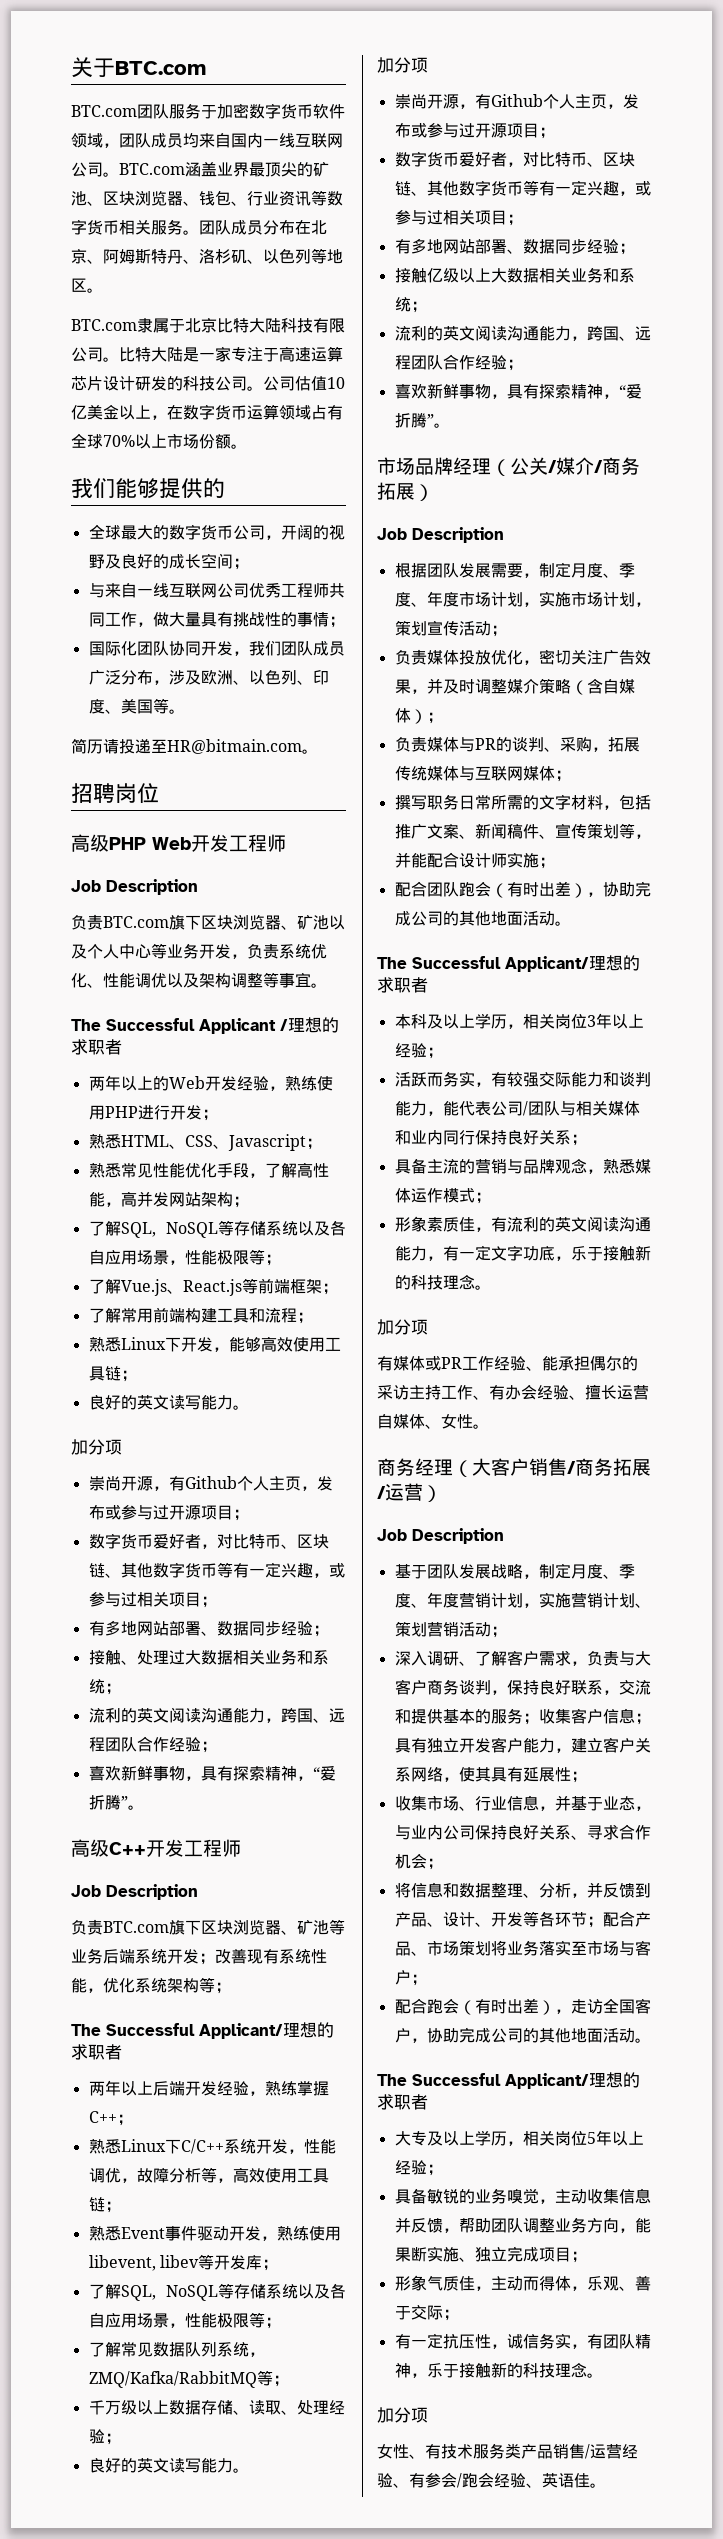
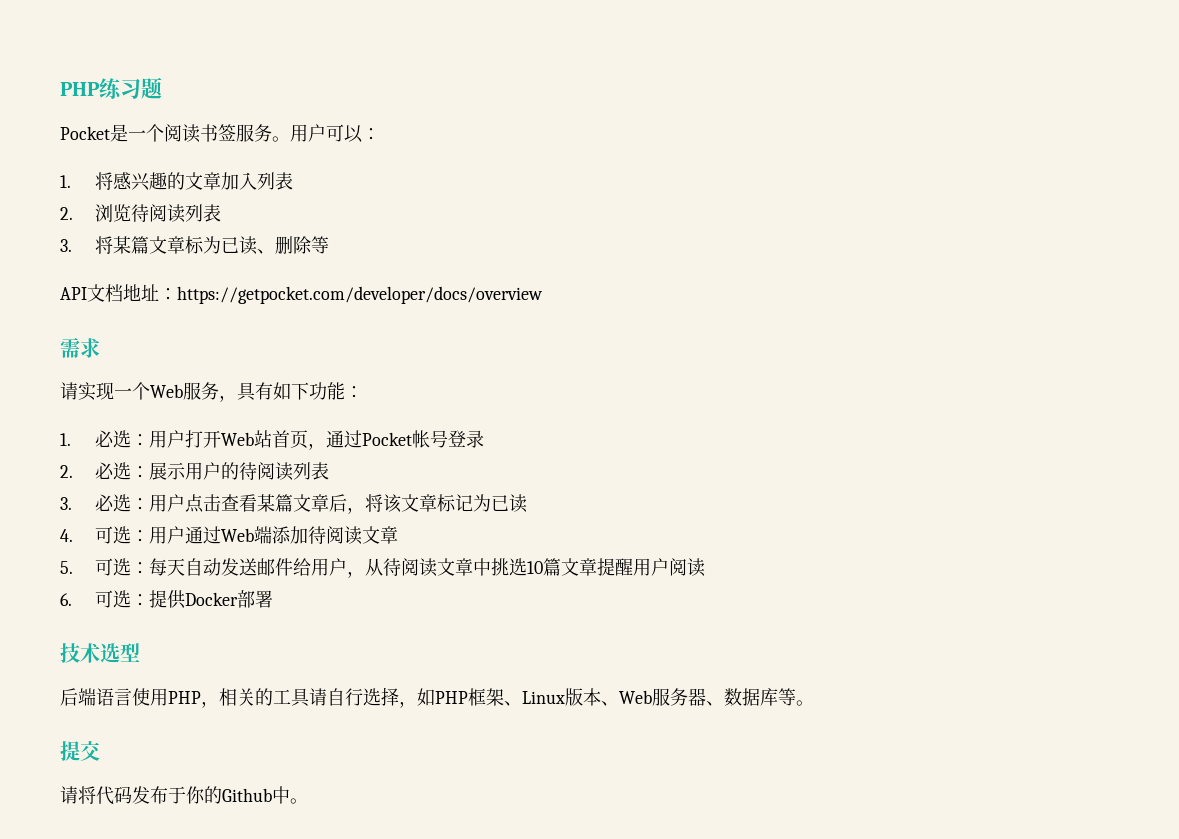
[71,57,206,78] [71,103,345,119] [71,133,343,148] [71,162,329,177] [71,190,343,206] [71,219,327,235] [71,248,343,264] [71,278,103,293] [71,318,345,333] [71,346,343,362] [71,376,345,391] [71,404,343,420] [71,433,247,449] [71,478,225,499] [88,524,345,540] [88,553,249,570] [88,583,345,598] [88,612,345,628] [88,641,345,656] [88,669,329,685] [88,698,185,714] [71,738,318,754] [71,783,159,803] [71,834,286,852] [71,879,198,895] [71,914,345,930] [71,943,327,959] [71,972,327,988] [71,1017,339,1034] [71,1039,122,1055] [88,1075,333,1091] [88,1105,218,1121] [88,1133,322,1151] [88,1162,329,1178] [88,1191,249,1208] [88,1220,346,1238] [88,1249,281,1266] [88,1278,338,1296] [88,1307,313,1324] [88,1336,341,1352] [88,1366,137,1382] [88,1395,249,1410] [71,1439,122,1455] [88,1476,333,1491] [88,1504,249,1521] [88,1533,329,1549] [88,1562,345,1578] [88,1592,217,1608] [88,1620,329,1637] [88,1649,329,1665] [88,1679,121,1695] [88,1707,345,1723] [88,1736,217,1753] [88,1765,336,1781] [88,1795,144,1810] [71,1839,241,1857] [71,1884,198,1900] [71,1919,345,1935] [71,1948,327,1965] [71,1977,231,1994] [71,2022,334,2039] [71,2044,122,2060] [88,2080,329,2096] [88,2111,133,2126] [88,2138,336,2154] [88,2167,329,2183] [88,2197,121,2213] [88,2225,341,2241] [88,2254,278,2271] [88,2283,346,2301] [88,2312,281,2329] [88,2342,265,2357] [88,2370,289,2388] [88,2400,345,2415] [88,2429,121,2445] [88,2458,249,2473] [377,57,428,73] [394,94,639,109] [394,122,555,139] [394,151,635,167] [394,180,651,196] [394,210,523,226] [394,238,635,255] [394,267,635,283] [394,297,427,313] [394,325,651,341] [394,354,523,371] [394,383,642,399] [394,413,450,428] [377,457,640,476] [377,482,434,501] [377,527,504,543] [394,562,635,578] [394,591,651,607] [394,620,507,637] [394,649,651,665] [394,678,635,695] [394,708,443,724] [394,736,640,752] [394,766,571,782] [394,794,651,810] [394,823,651,839] [394,852,555,869] [394,881,651,898] [394,911,571,926] [377,955,640,972] [377,977,428,993] [394,1013,644,1029] [394,1043,443,1059] [394,1071,651,1087] [394,1101,640,1116] [394,1130,587,1146] [394,1158,651,1174] [394,1188,491,1204] [394,1216,651,1232] [394,1245,651,1261] [394,1274,491,1290] [377,1319,428,1335] [377,1356,638,1371] [377,1384,649,1400] [377,1414,489,1429] [377,1458,651,1477] [377,1483,442,1502] [377,1528,504,1544] [394,1563,635,1579] [394,1592,651,1608] [394,1621,507,1638] [394,1650,651,1666] [394,1679,651,1695] [394,1708,651,1725] [394,1737,651,1753] [394,1767,587,1783] [394,1795,651,1811] [394,1824,651,1840] [394,1853,443,1870] [394,1882,651,1898] [394,1911,651,1928] [394,1940,651,1956] [394,1970,427,1986] [394,1998,651,2015] [394,2027,651,2043] [377,2072,640,2089] [377,2094,428,2110] [394,2130,644,2146] [394,2160,443,2176] [394,2188,651,2204] [394,2217,651,2233] [394,2246,587,2263] [394,2275,651,2291] [394,2305,459,2321] [394,2333,651,2349] [394,2362,603,2378] [377,2407,428,2423] [377,2443,638,2459] [377,2472,590,2488] 关于BTC.com // BTC.com团队服务于加密数字货币软件领域，团队成员均来自国内一线互联网公司。BTC.com涵盖业界最顶尖的矿池、区块浏览器、钱包、行业资讯等数字货币相关服务。团队成员分布在北京、阿姆斯特丹、洛杉矶、以色列等地区。 // BTC.com隶属于北京比特大陆科技有限公司。比特大陆是一家专注于高速运算芯片设计研发的科技公司。公司估值10亿美金以上，在数字货币运算领域占有全球70%以上市场份额。 // 我们能够提供的 // 全球最大的数字货币公司，开阔的视野及良好的成长空间； // 与来自一线互联网公司优秀工程师共同工作，做大量具有挑战性的事情； // 国际化团队协同开发，我们团队成员广泛分布，涉及欧洲、以色列、印度、美国等。 // 简历请投递至HR@bitmain.com。 // 招聘岗位 // 高级PHP Web开发工程师 // Job Description // 负责BTC.com旗下区块浏览器、矿池以及个人中心等业务开发，负责系统优化、性能调优以及架构调整等事宜。 // The Successful Applicant /理想的求职者 // 两年以上的Web开发经验，熟练使用PHP进行开发； // 熟悉HTML、CSS、Javascript； // 熟悉常见性能优化手段，了解高性能，高并发网站架构； // 了解SQL, NoSQL等存储系统以及各自应用场景，性能极限等； // 了解Vue.js、React.js等前端框架； // 了解常用前端构建工具和流程； // 熟悉Linux下开发，能够高效使用工具链； // 良好的英文读写能力。 // 加分项 // 崇尚开源，有Github个人主页，发布或参与过开源项目； // 数字货币爱好者，对比特币、区块链、其他数字货币等有一定兴趣，或参与过相关项目； // 有多地网站部署、数据同步经验； // 接触、处理过大数据相关业务和系统； // 流利的英文阅读沟通能力，跨国、远程团队合作经验； // 喜欢新鲜事物，具有探索精神，“爱折腾”。 // 高级C++开发工程师 // Job Description // 负责BTC.com旗下区块浏览器、矿池等业务后端系统开发；改善现有系统性能，优化系统架构等； // The Successful Applicant/理想的求职者 // 两年以上后端开发经验，熟练掌握C++； // 熟悉Linux下C/C++系统开发，性能调优，故障分析等，高效使用工具链； // 熟悉Event事件驱动开发，熟练使用libevent, libev等开发库； // 了解SQL, NoSQL等存储系统以及各自应用场景，性能极限等； // 了解常见数据队列系统，ZMQ/Kafka/RabbitMQ等； // 千万级以上数据存储、读取、处理经验； // 良好的英文读写能力。 // 加分项 // 崇尚开源，有Github个人主页，发布或参与过开源项目； // 数字货币爱好者，对比特币、区块链、其他数字货币等有一定兴趣，或参与过相关项目； // 有多地网站部署、数据同步经验； // 接触亿级以上大数据相关业务和系统； // 流利的英文阅读沟通能力，跨国、远程团队合作经验； // 喜欢新鲜事物，具有探索精神，“爱折腾”。 // 市场品牌经理（公关/媒介/商务拓展） // Job Description // 根据团队发展需要，制定月度、季度、年度市场计划，实施市场计划，策划宣传活动； // 负责媒体投放优化，密切关注广告效果，并及时调整媒介策略（含自媒体）； // 负责媒体与PR的谈判、采购，拓展传统媒体与互联网媒体； // 撰写职务日常所需的文字材料，包括推广文案、新闻稿件、宣传策划等，并能配合设计师实施； // 配合团队跑会（有时出差），协助完成公司的其他地面活动。 // The Successful Applicant/理想的求职者 // 本科及以上学历，相关岗位3年以上经验； // 活跃而务实，有较强交际能力和谈判能力，能代表公司/团队与相关媒体和业内同行保持良好关系； // 具备主流的营销与品牌观念，熟悉媒体运作模式； // 形象素质佳，有流利的英文阅读沟通能力，有一定文字功底，乐于接触新的科技理念。 // 加分项 // 有媒体或PR工作经验、能承担偶尔的采访主持工作、有办会经验、擅长运营自媒体、女性。 // 商务经理（大客户销售/商务拓展/运营） // Job Description // 基于团队发展战略，制定月度、季度、年度营销计划，实施营销计划、策划营销活动； // 深入调研、了解客户需求，负责与大客户商务谈判，保持良好联系，交流和提供基本的服务；收集客户信息；具有独立开发客户能力，建立客户关系网络，使其具有延展性； // 收集市场、行业信息，并基于业态，与业内公司保持良好关系、寻求合作机会； // 将信息和数据整理、分析，并反馈到产品、设计、开发等各环节；配合产品、市场策划将业务落实至市场与客户； // 配合跑会（有时出差），走访全国客户，协助完成公司的其他地面活动。 // The Successful Applicant/理想的求职者 // 大专及以上学历，相关岗位5年以上经验； // 具备敏锐的业务嗅觉，主动收集信息并反馈，帮助团队调整业务方向，能果断实施、独立完成项目； // 形象气质佳，主动而得体，乐观、善于交际； // 有一定抗压性，诚信务实，有团队精神，乐于接触新的科技理念。 // 加分项 // 女性、有技术服务类产品销售/运营经验、有参会/跑会经验、英语佳 -> [60,77,162,99] [60,124,380,143] [60,172,293,191] [60,204,221,223] [60,236,329,255] [60,284,543,304] [60,337,100,358] [60,382,363,402] [60,430,484,450] [60,462,329,481] [60,494,527,514] [60,526,398,545] [60,558,705,578] [60,590,273,609] [60,643,140,663] [60,687,814,708] [60,741,100,761] [60,786,290,805] PHP练习题 // Pocket是一个阅读书签服务。用户可以： // 1.将感兴趣的文章加入列表 // 2.浏览待阅读列表 // 3.将某篇文章标为已读、删除等 // API文档地址：https://getpocket.com/developer/docs/overview // 需求 // 请实现一个Web服务，具有如下功能： // 1.必选：用户打开Web站首页，通过Pocket帐号登录 // 2.必选：展示用户的待阅读列表 // 3.必选：用户点击查看某篇文章后，将该文章标记为已读 // 4.可选：用户通过Web端添加待阅读文章 // 5.可选：每天自动发送邮件给用户，从待阅读文章中挑选10篇文章提醒用户阅读 // 6.可选：提供Docker部署 // 技术选型 // 后端语言使用PHP，相关的工具请自行选择，如PHP框架、Linux版本、Web服务器、数据库等。 // 提交 // 请将代码发布于你的Github中

